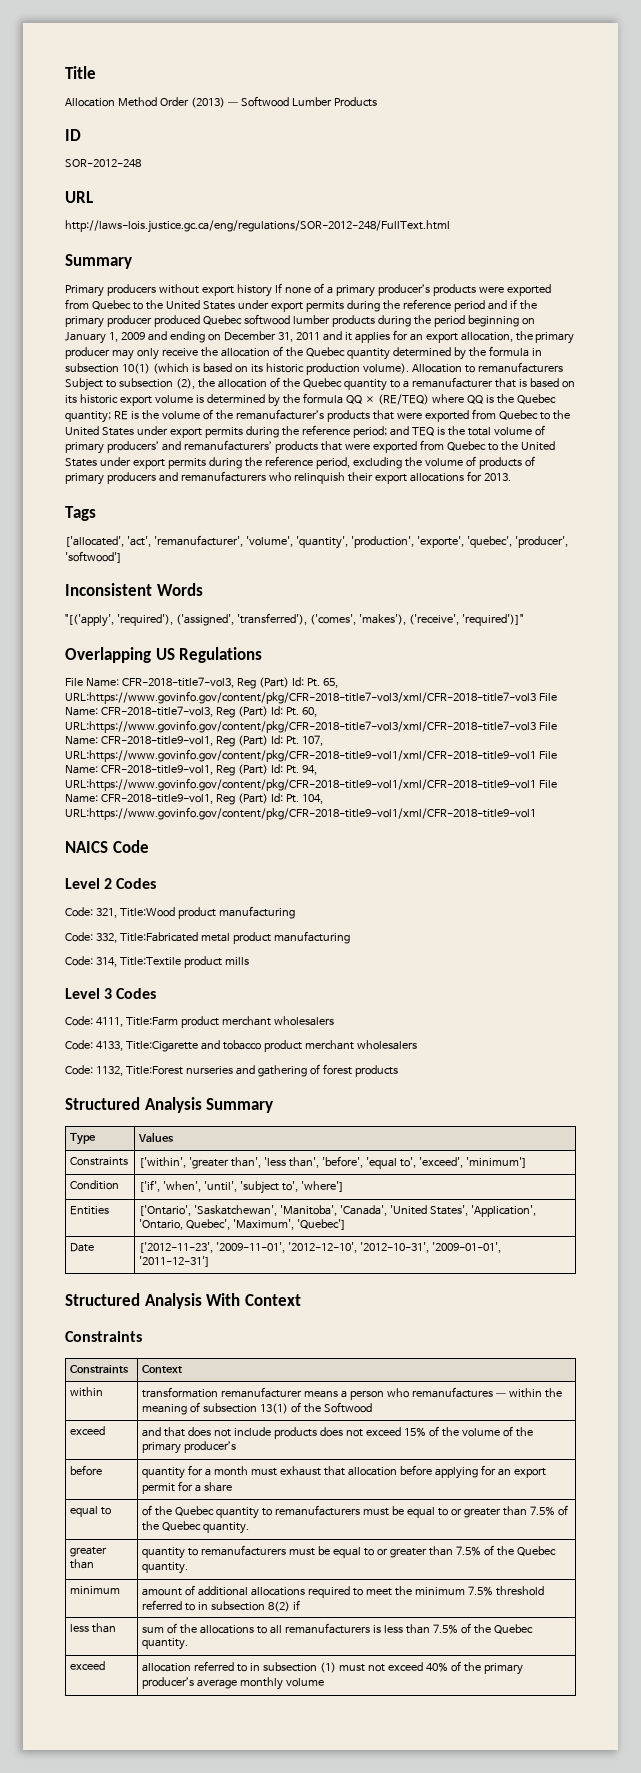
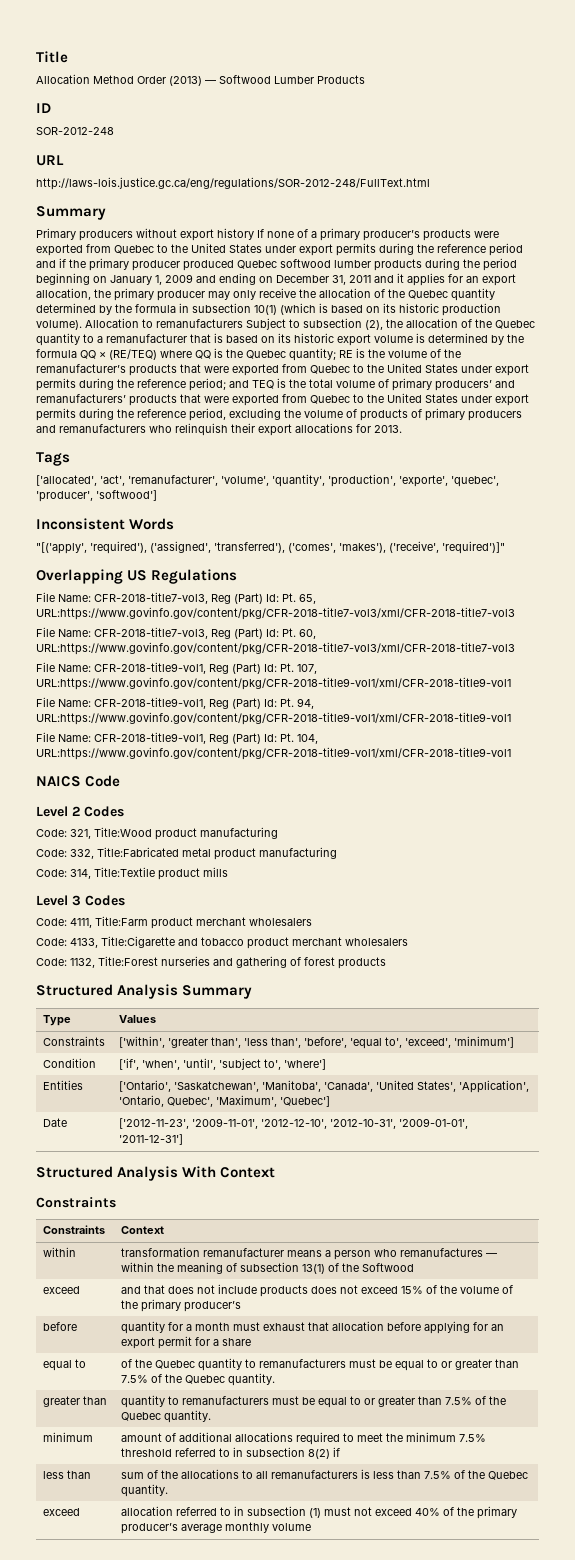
(536, 697) none -> (515, 613) //
(536, 726) none -> (515, 648) //
(536, 755) none -> (511, 683) //
(536, 784) none -> (511, 718) //

